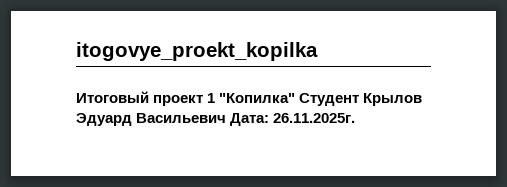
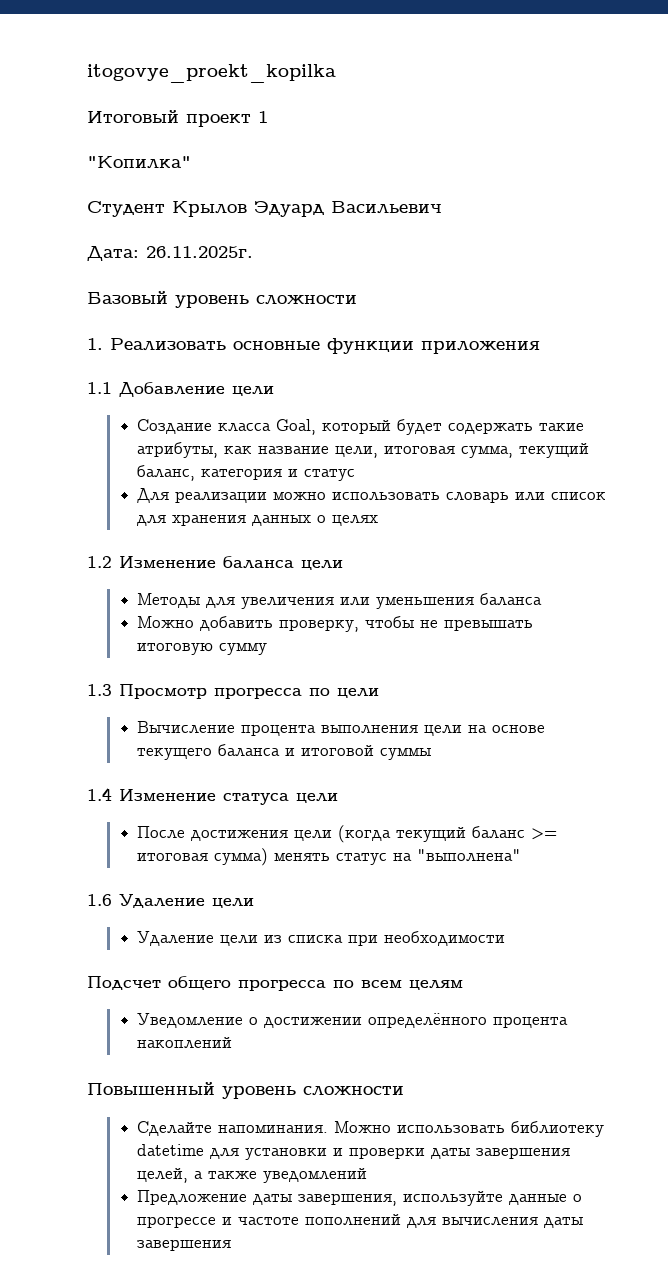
(216, 98) none -> (268, 117) //
(296, 98) none -> (191, 162) //
(227, 118) none -> (442, 207) //
(356, 118) none -> [87,291,357,308] [87,338,540,354] [87,382,274,397] [136,419,584,435] [136,442,589,458] [136,465,355,481] [136,488,606,503] [136,514,378,526] [87,556,343,570] [136,593,542,609] [136,616,533,632] [136,643,267,655] [87,684,379,699] [136,721,545,736] [136,744,431,760] [87,788,338,805] [136,825,557,843] [136,848,521,866] [87,894,254,908] [136,931,505,946] [87,976,463,991] [136,1013,568,1028] [136,1037,232,1049] [87,1082,404,1099] [136,1121,604,1137] [136,1144,570,1160] [136,1168,367,1183] [136,1190,582,1206] [136,1214,583,1228] [136,1239,231,1251] // Базовый уровень сложности // 1. Реализовать основные функции приложения // 1.1 Добавление цели // Создание класса Goal, который будет содержать такие атрибуты, как название цели, итоговая сумма, текущий баланс, категория и статус // Для реализации можно использовать словарь или список для хранения данных о целях // 1.2 Изменение баланса цели // Методы для увеличения или уменьшения баланса // Можно добавить проверку, чтобы не превышать итоговую сумму // 1.3 Просмотр прогресса по цели // Вычисление процента выполнения цели на основе текущего баланса и итоговой суммы // 1.4 Изменение статуса цели // После достижения цели (когда текущий баланс >= итоговая сумма) менять статус на "выполнена" // 1.6 Удаление цели // Удаление цели из списка при необходимости // Подсчет общего прогресса по всем целям // Уведомление о достижении определённого процента накоплений // Повышенный уровень сложности // Сделайте напоминания. Можно использовать библиотеку datetime для установки и проверки даты завершения целей, а также уведомлений // Предложение даты завершения, используйте данные о прогрессе и частоте пополнений для вычисления даты завершения

